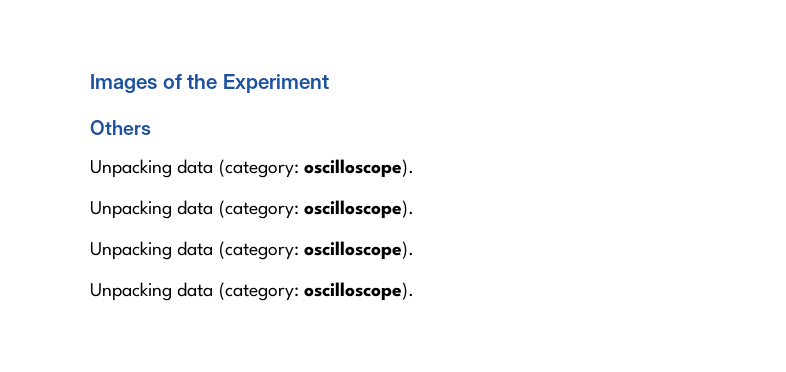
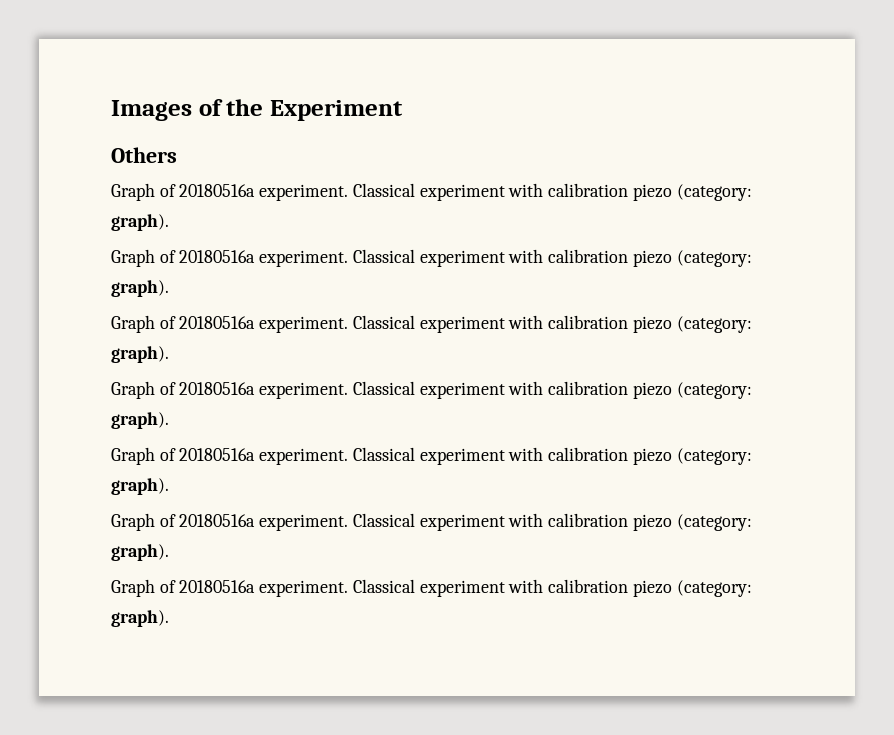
[90,159,414,178] [90,200,414,219] [90,241,414,260] [90,282,414,301] Unpacking data (category: oscilloscope). // Unpacking data (category: oscilloscope). // Unpacking data (category: oscilloscope). // Unpacking data (category: oscilloscope). -> [111,183,752,201] [111,214,169,231] [111,249,752,267] [111,280,169,297] [111,315,752,333] [111,346,169,363] [111,381,752,399] [111,412,169,429] [111,447,752,465] [111,478,169,495] [111,513,752,531] [111,544,169,561] [111,579,752,597] [111,610,169,627] Graph of 20180516a experiment. Classical experiment with calibration piezo (category: graph). // Graph of 20180516a experiment. Classical experiment with calibration piezo (category: graph). // Graph of 20180516a experiment. Classical experiment with calibration piezo (category: graph). // Graph of 20180516a experiment. Classical experiment with calibration piezo (category: graph). // Graph of 20180516a experiment. Classical experiment with calibration piezo (category: graph). // Graph of 20180516a experiment. Classical experiment with calibration piezo (category: graph). // Graph of 20180516a experiment. Classical experiment with calibration piezo (category: graph).

